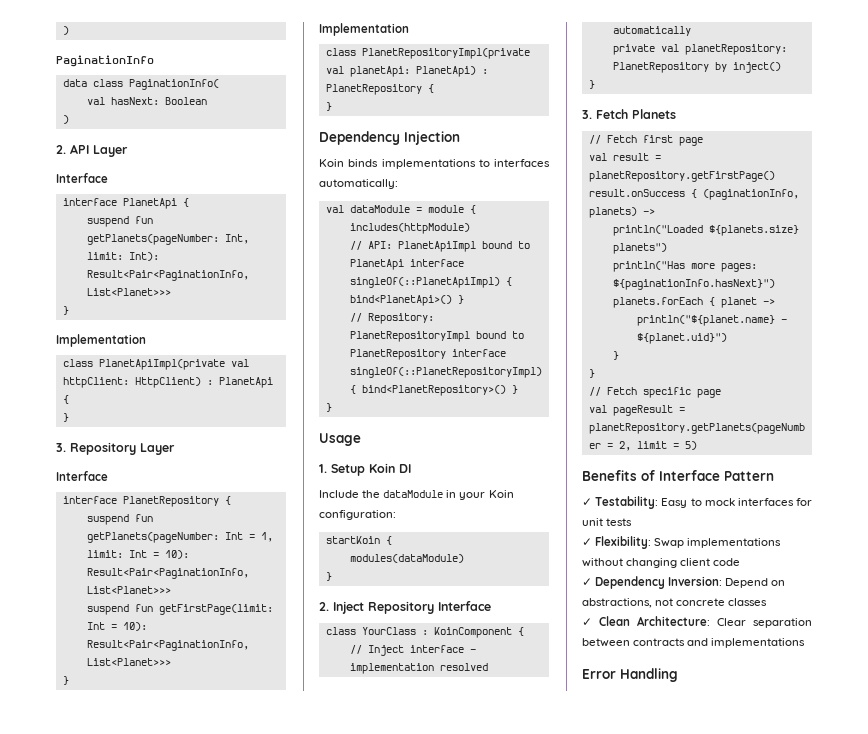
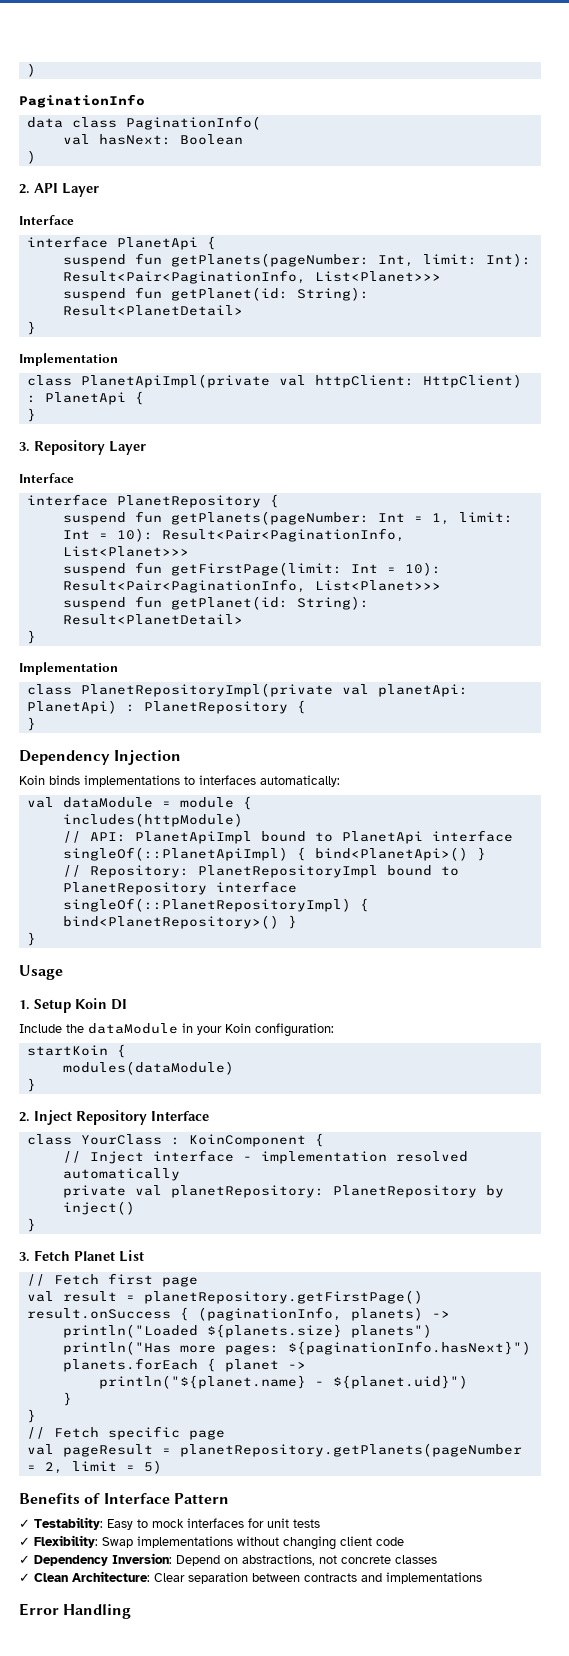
(171, 292) none -> [62,287,369,301] [62,305,243,316] // suspend fun getPlanet(id: String): Result<PlanetDetail>
(171, 662) none -> [62,596,369,610] [62,614,243,625] // suspend fun getPlanet(id: String): Result<PlanetDetail>
[632,109,676,119] Planets -> [74,1250,144,1262] Planet List

